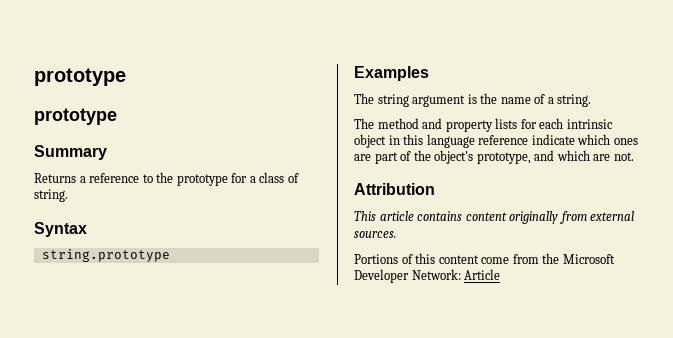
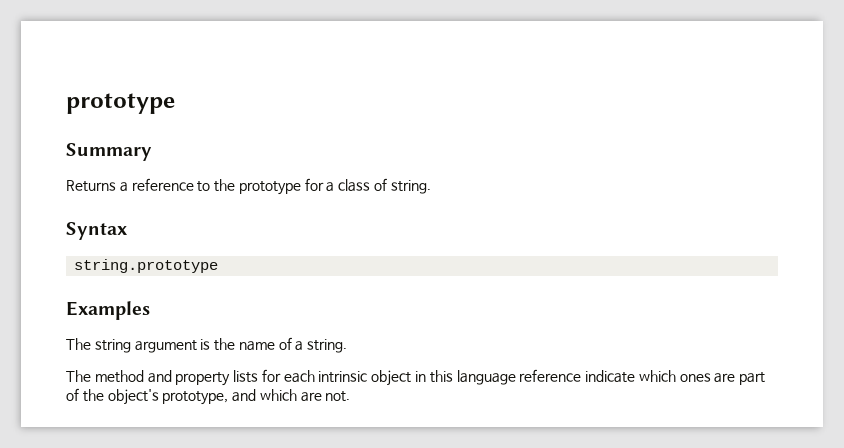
[34,68,126,86] [34,108,117,125] prototype // prototype -> [66,93,175,114] prototype
[354,183,435,195] [354,211,635,224] [354,231,396,238] [354,253,615,264] [354,269,501,283] // Attribution // This article contains content originally from external sources. // Portions of this content come from the Microsoft Developer Network: Article -> (351, 396) none

